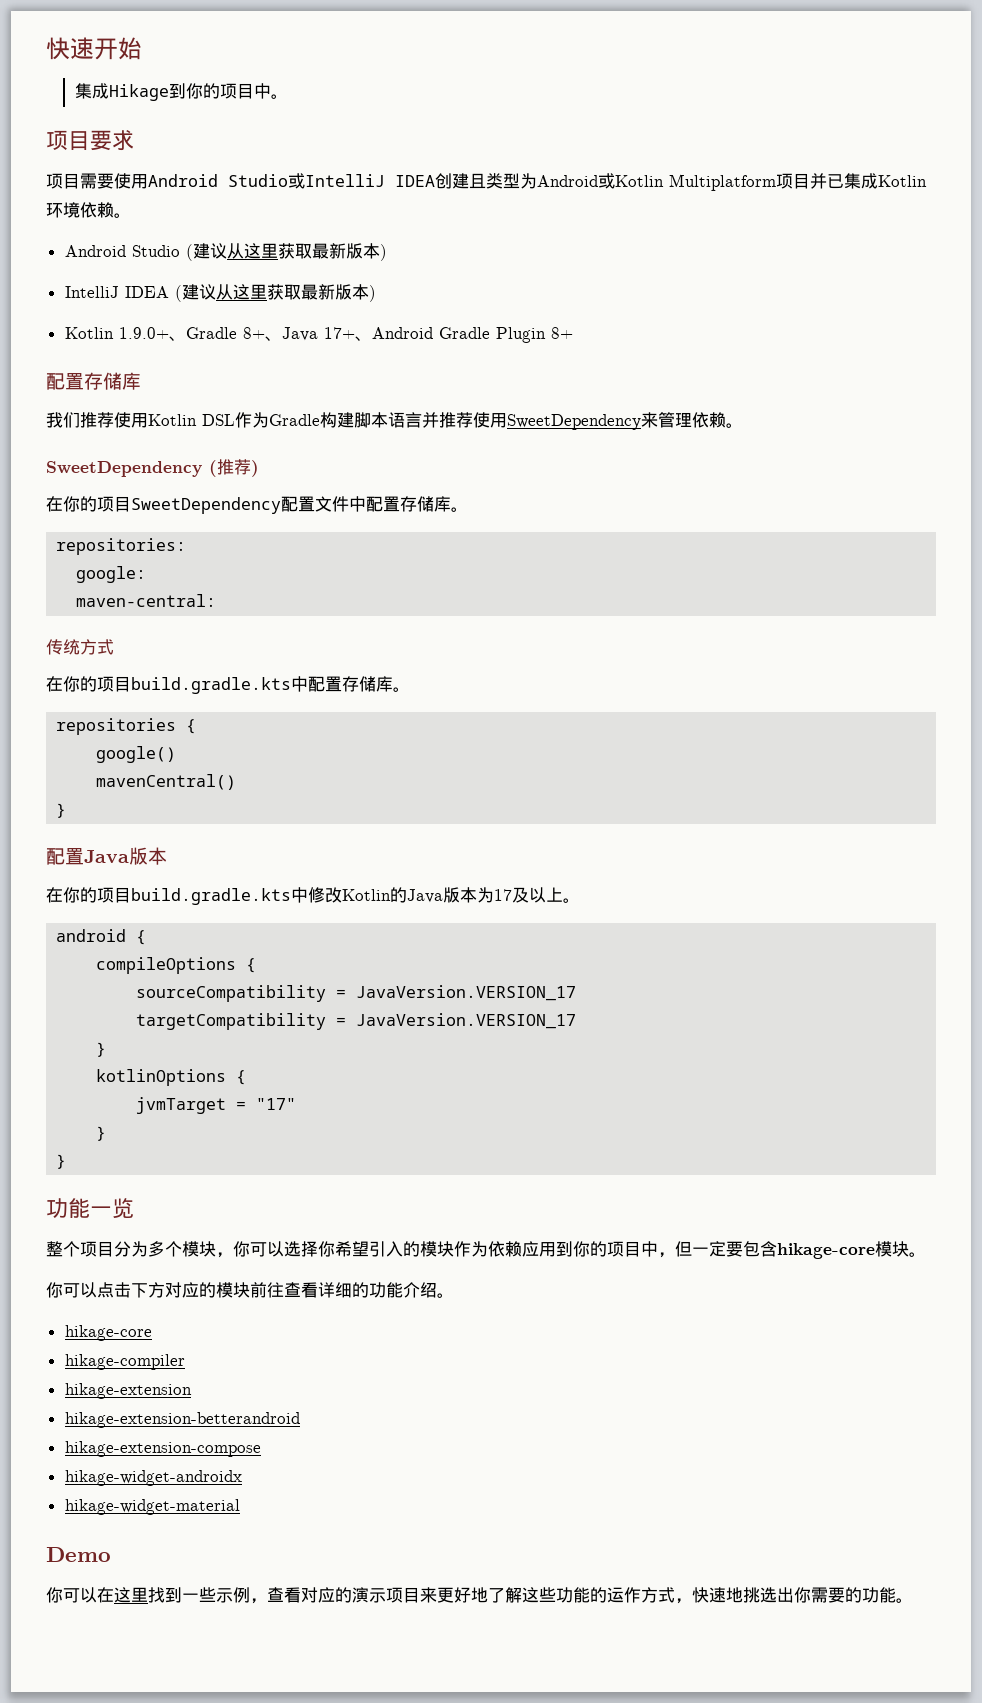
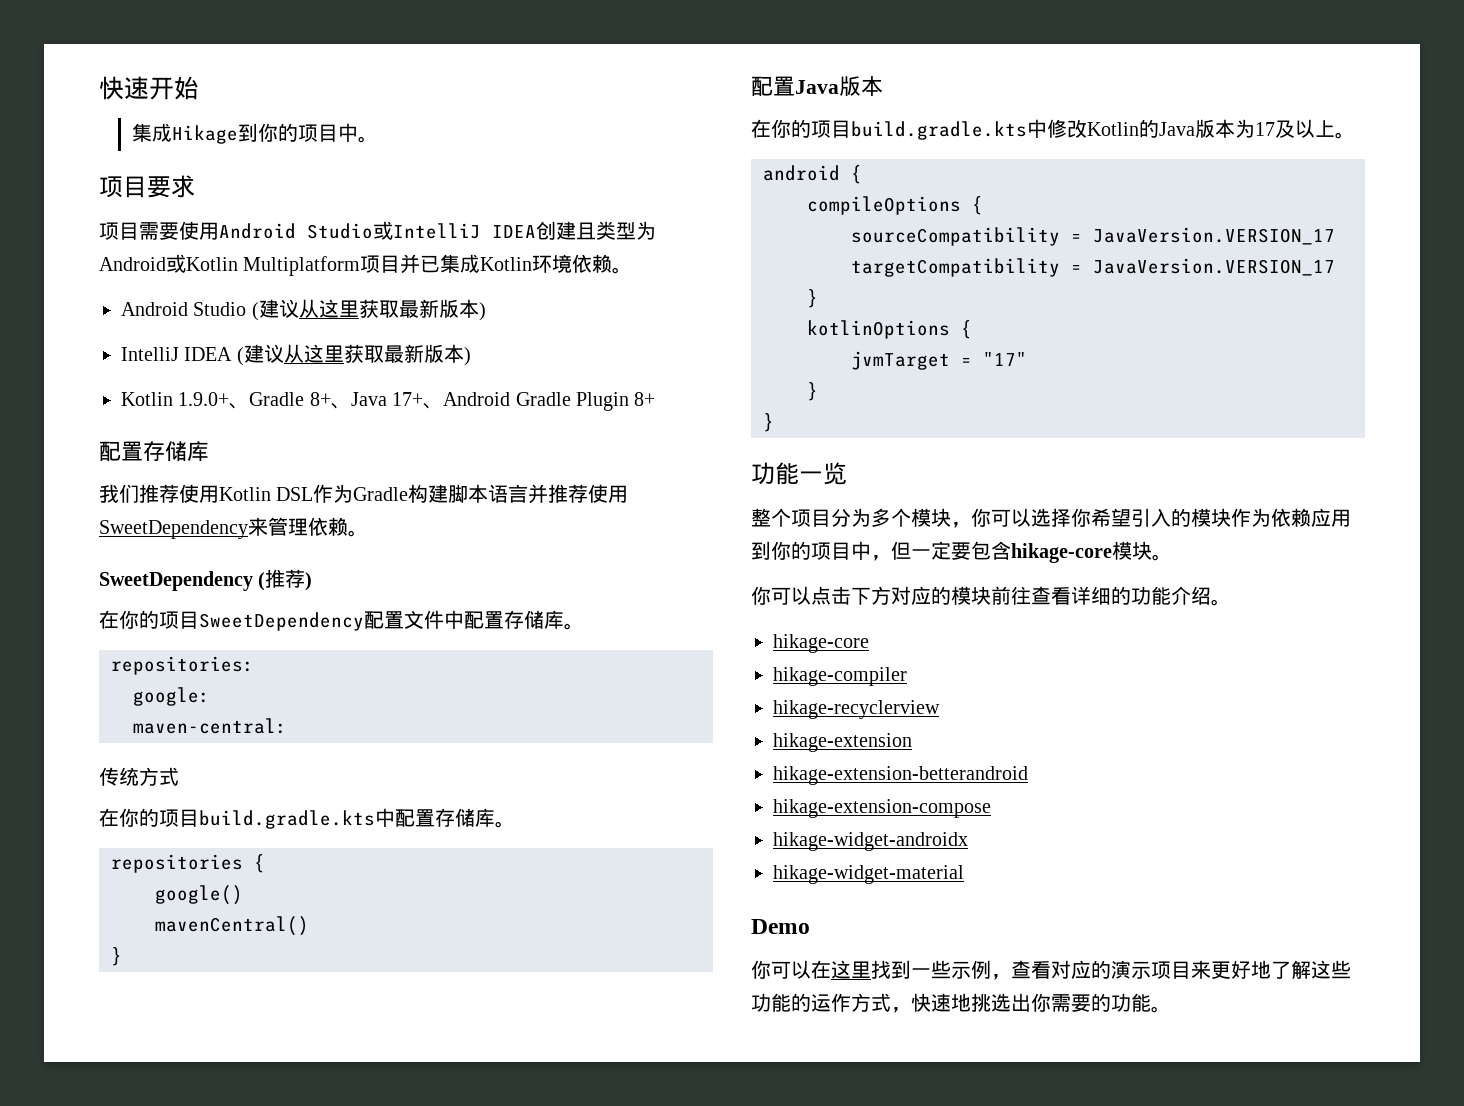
(185, 1362) none -> [773,700,940,719] // hikage-recyclerview

